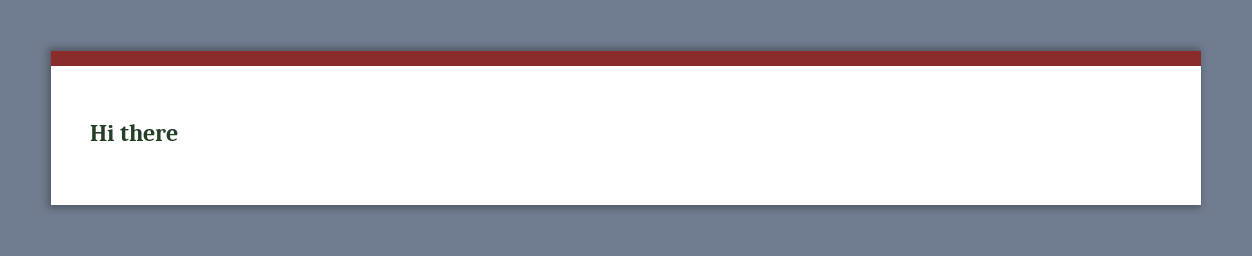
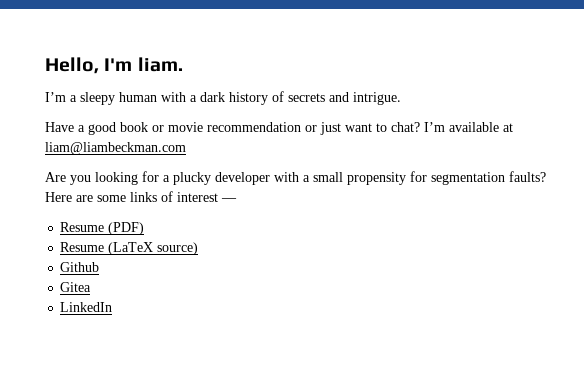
[90,124,179,141] Hi there -> [45,57,183,74] [45,91,401,105] [45,122,513,135] [45,142,186,155] [45,171,546,185] [45,191,237,202] [60,222,145,235] [60,242,199,255] [60,262,100,272] [60,282,92,292] [60,302,113,312] Hello, I'm liam. // I’m a sleepy human with a dark history of secrets and intrigue. // Have a good book or movie recommendation or just want to chat? I’m available at liam@liambeckman.com // Are you looking for a plucky developer with a small propensity for segmentation faults? Here are some links of interest — // Resume (PDF) // Resume (LaTeX source) // Github // Gitea // LinkedIn

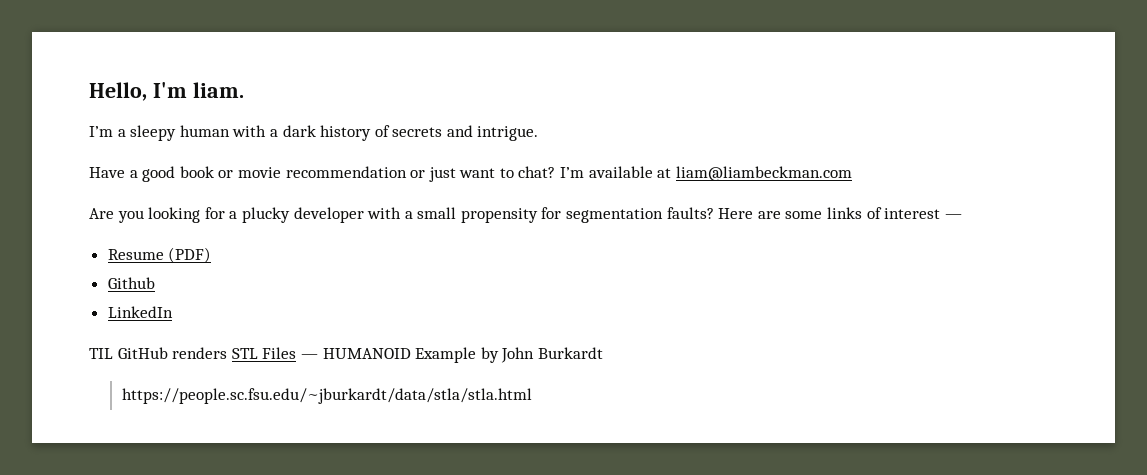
[60,242,199,255] [60,262,100,272] [60,282,92,292] [60,302,113,312] Resume (LaTeX source) // Github // Gitea // LinkedIn -> [107,277,155,289] [107,306,173,318] [89,347,603,363] [121,388,532,404] Github // LinkedIn // TIL GitHub renders STL Files — HUMANOID Example by John Burkardt // https://people.sc.fsu.edu/~jburkardt/data/stla/stla.html

